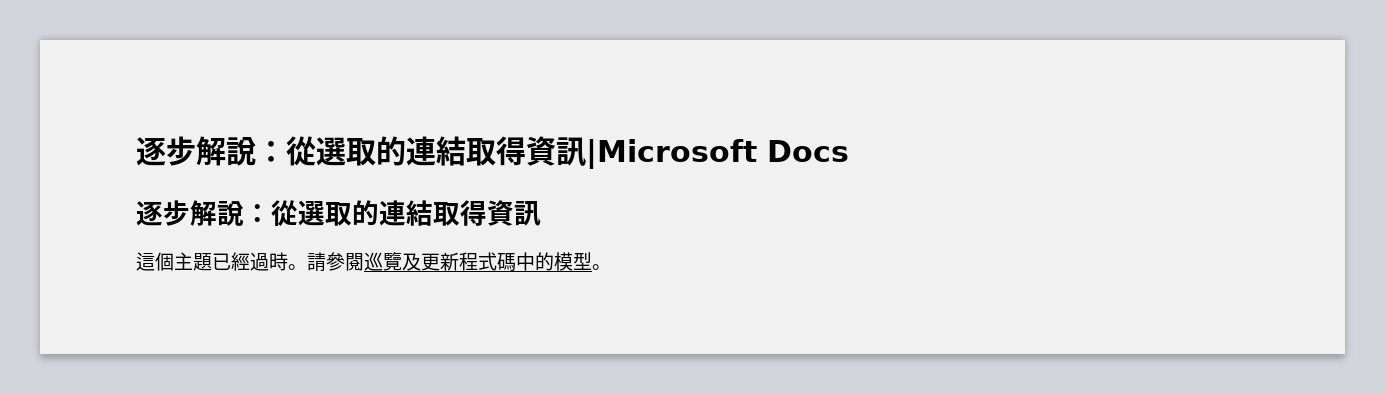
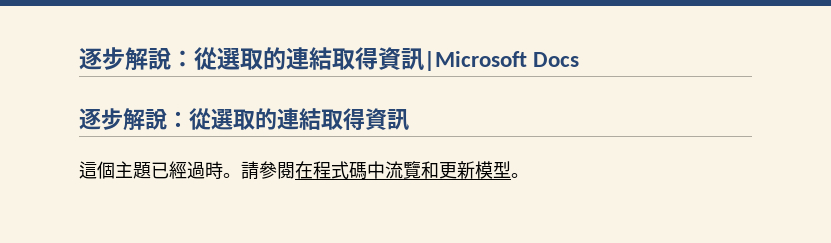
[364,252,554,272] 巡覽及更新程式碼中的 -> [295,161,475,180] 在程式碼中流覽和更新

